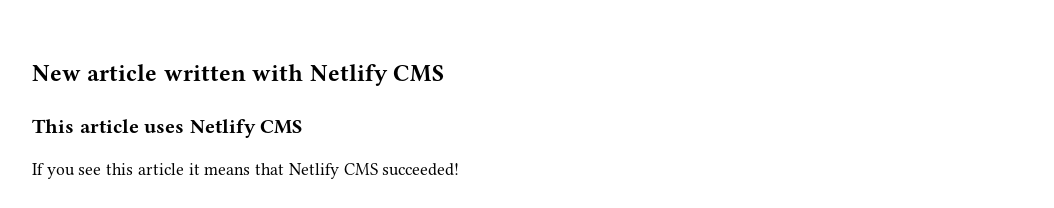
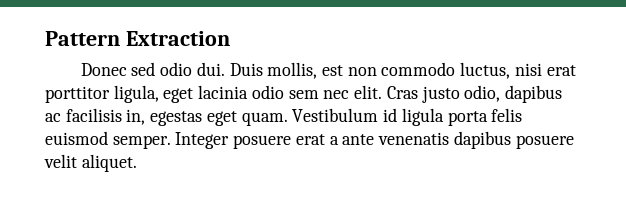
[32,64,445,86] [32,119,303,138] [32,163,460,179] New article written with Netlify CMS // This article uses Netlify CMS // If you see this article it means that Netlify CMS succeeded! -> [45,31,230,46] [80,62,576,79] [45,85,562,103] [45,108,523,126] [45,131,574,149] [44,154,137,172] Pattern Extraction // Donec sed odio dui. Duis mollis, est non commodo luctus, nisi erat porttitor ligula, eget lacinia odio sem nec elit. Cras justo odio, dapibus ac facilisis in, egestas eget quam. Vestibulum id ligula porta felis euismod semper. Integer posuere erat a ante venenatis dapibus posuere velit aliquet.

